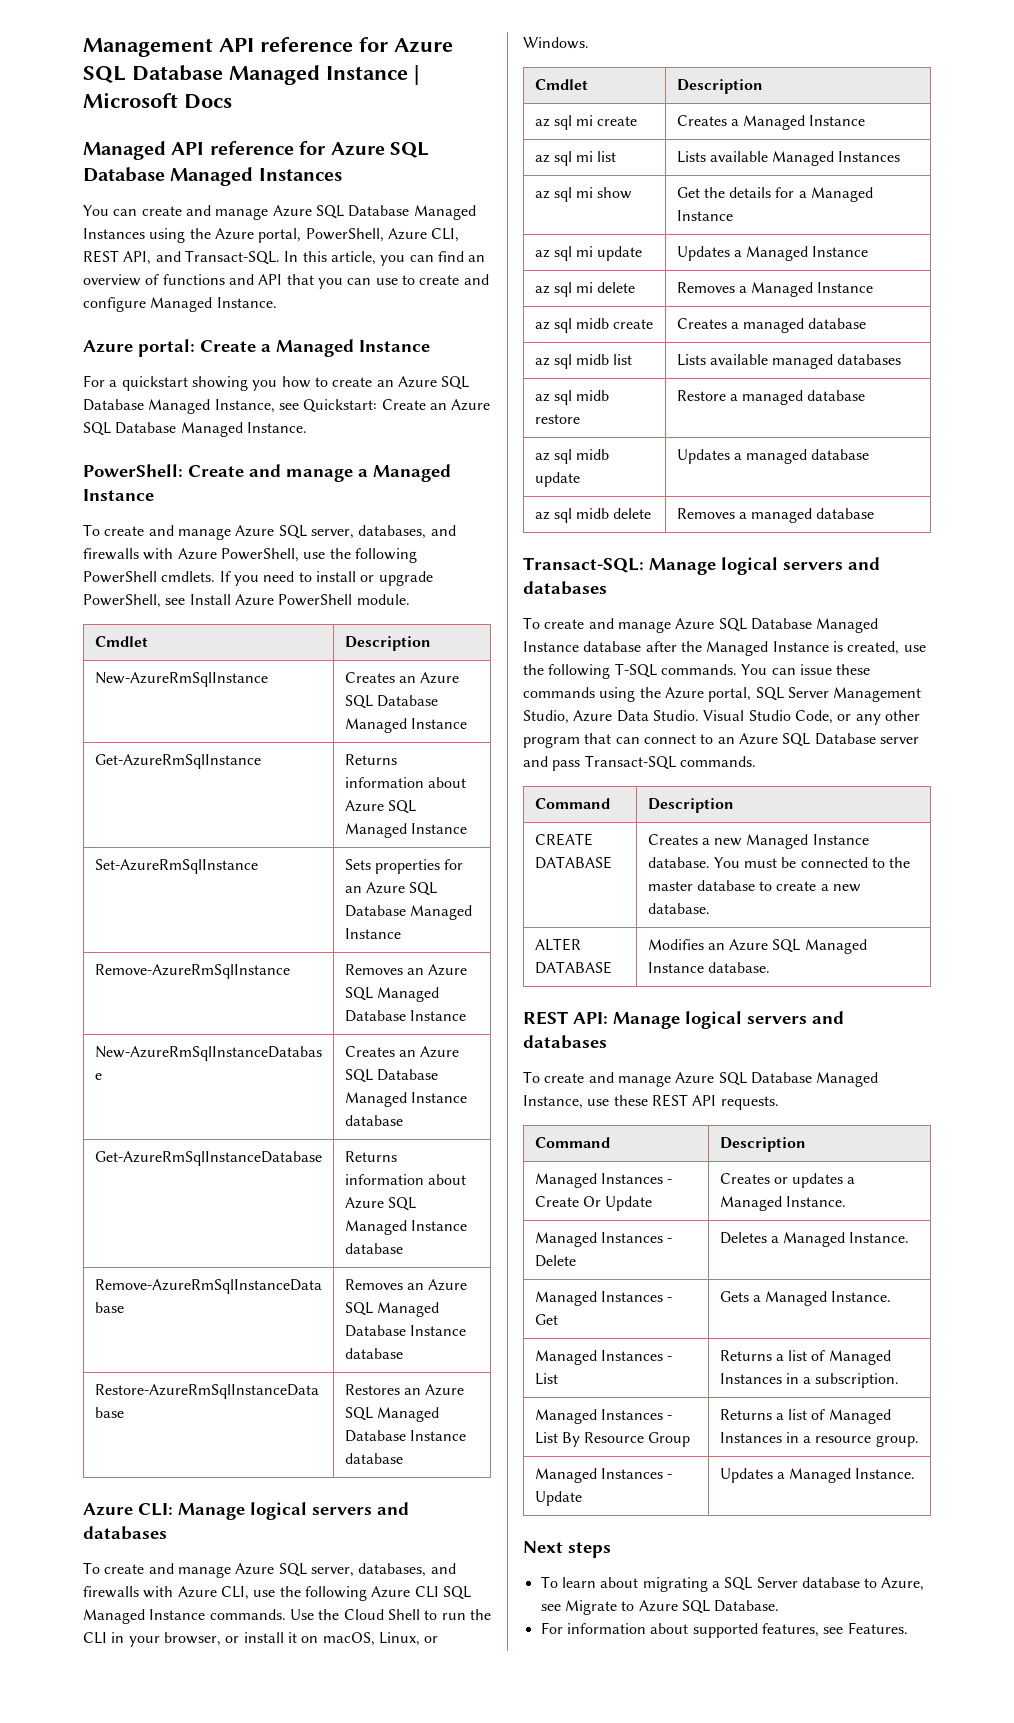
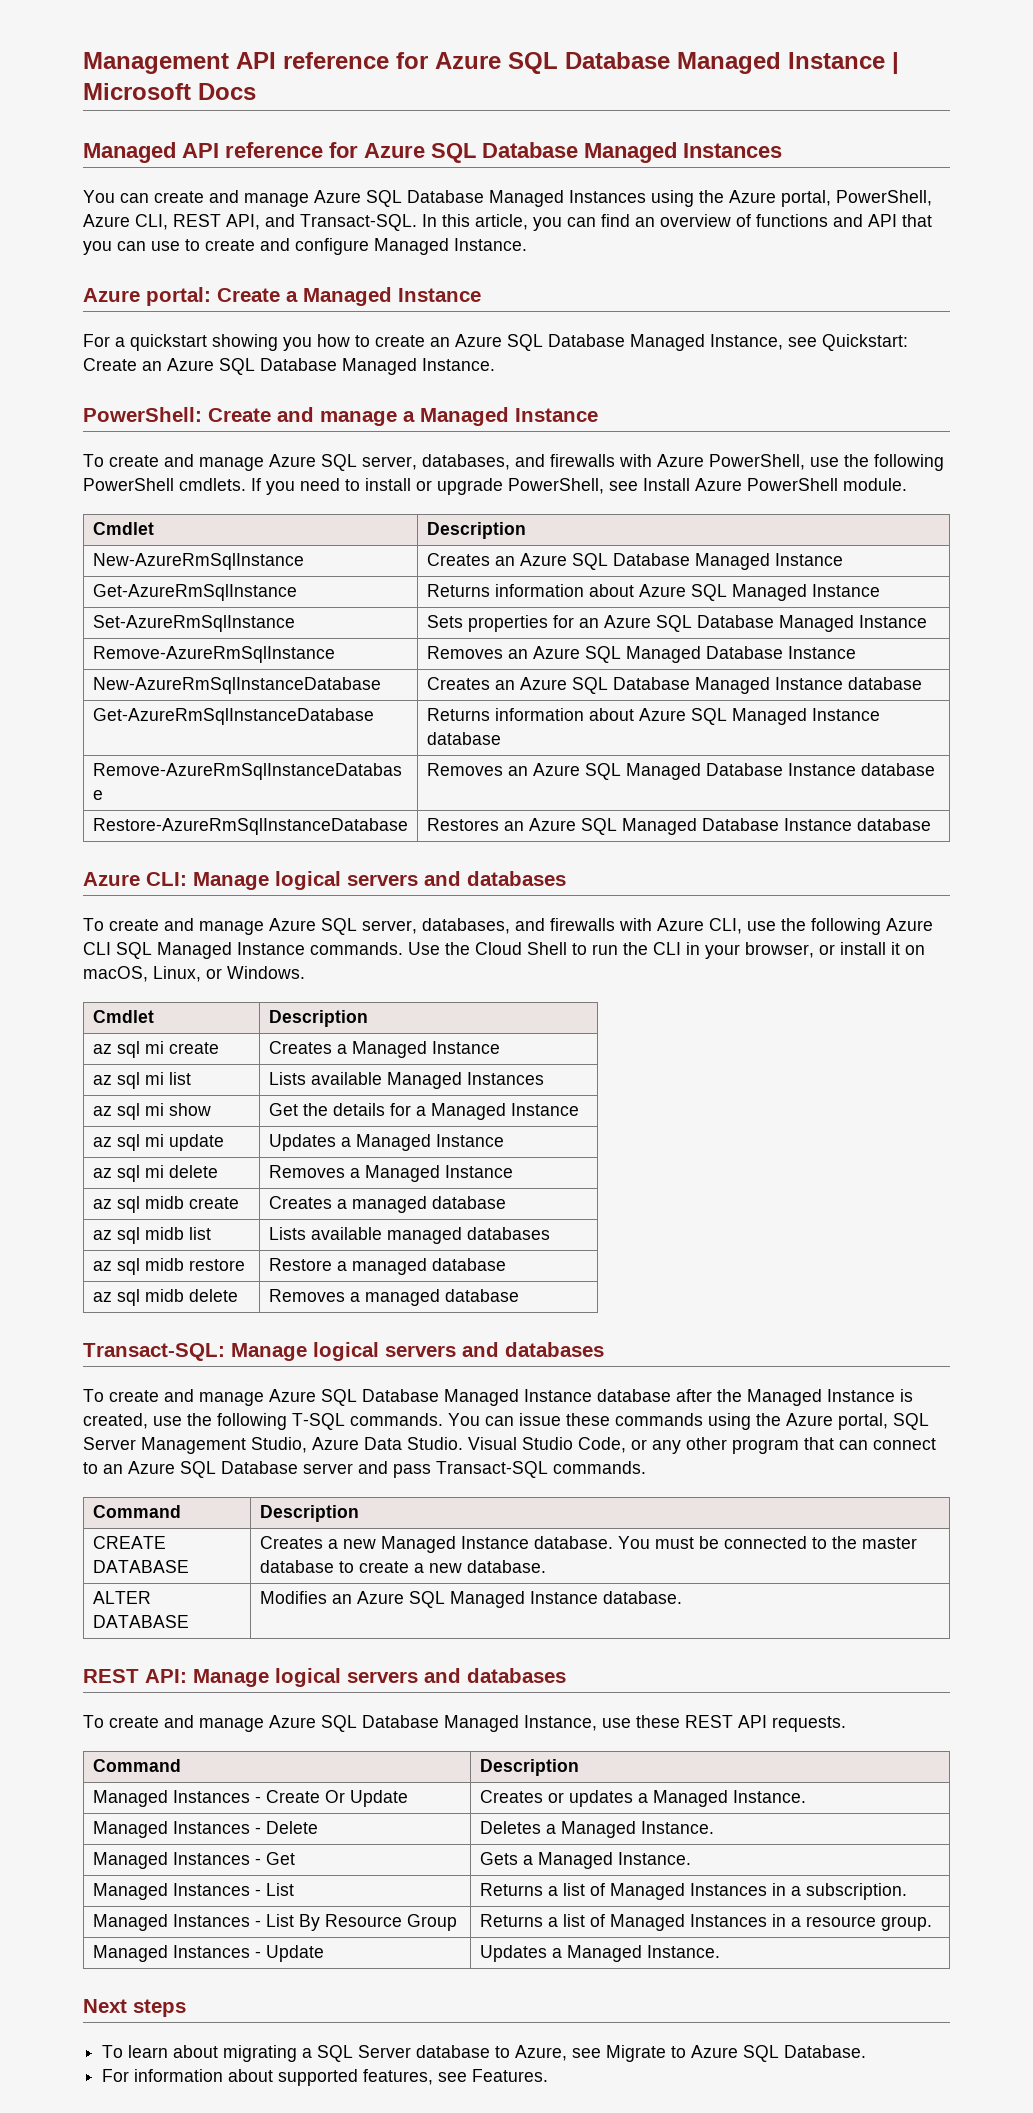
[534,449,610,464] [534,472,580,487] [676,449,870,464] // az sql midb update | Updates a managed database -> (507, 1264) none

